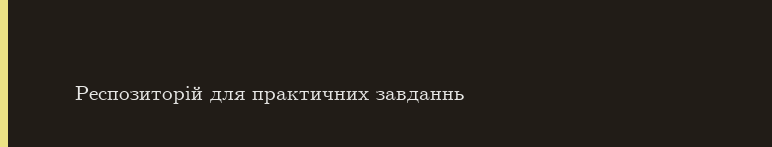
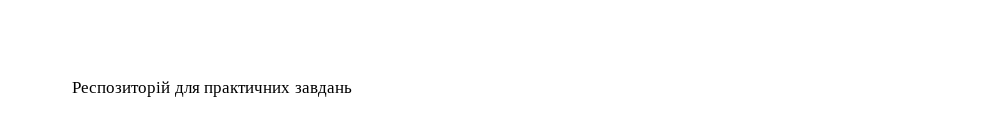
[376,91,465,103] завданнь -> [294,85,352,97] завдань

